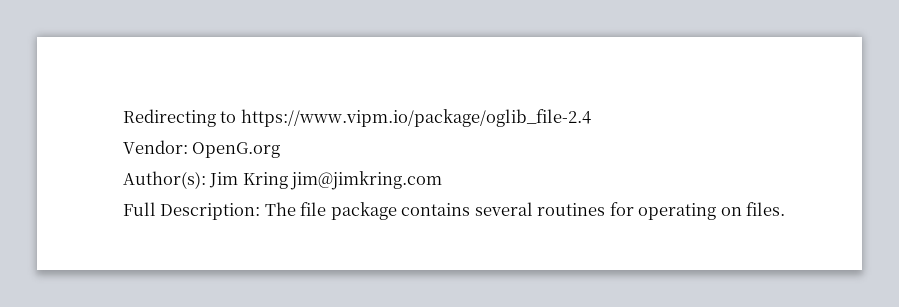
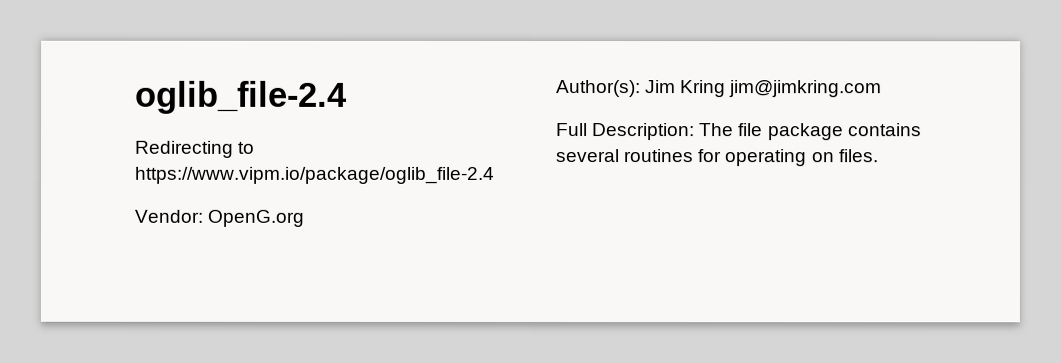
(123, 118) none -> [135,80,347,114] oglib_file-2.4 //

